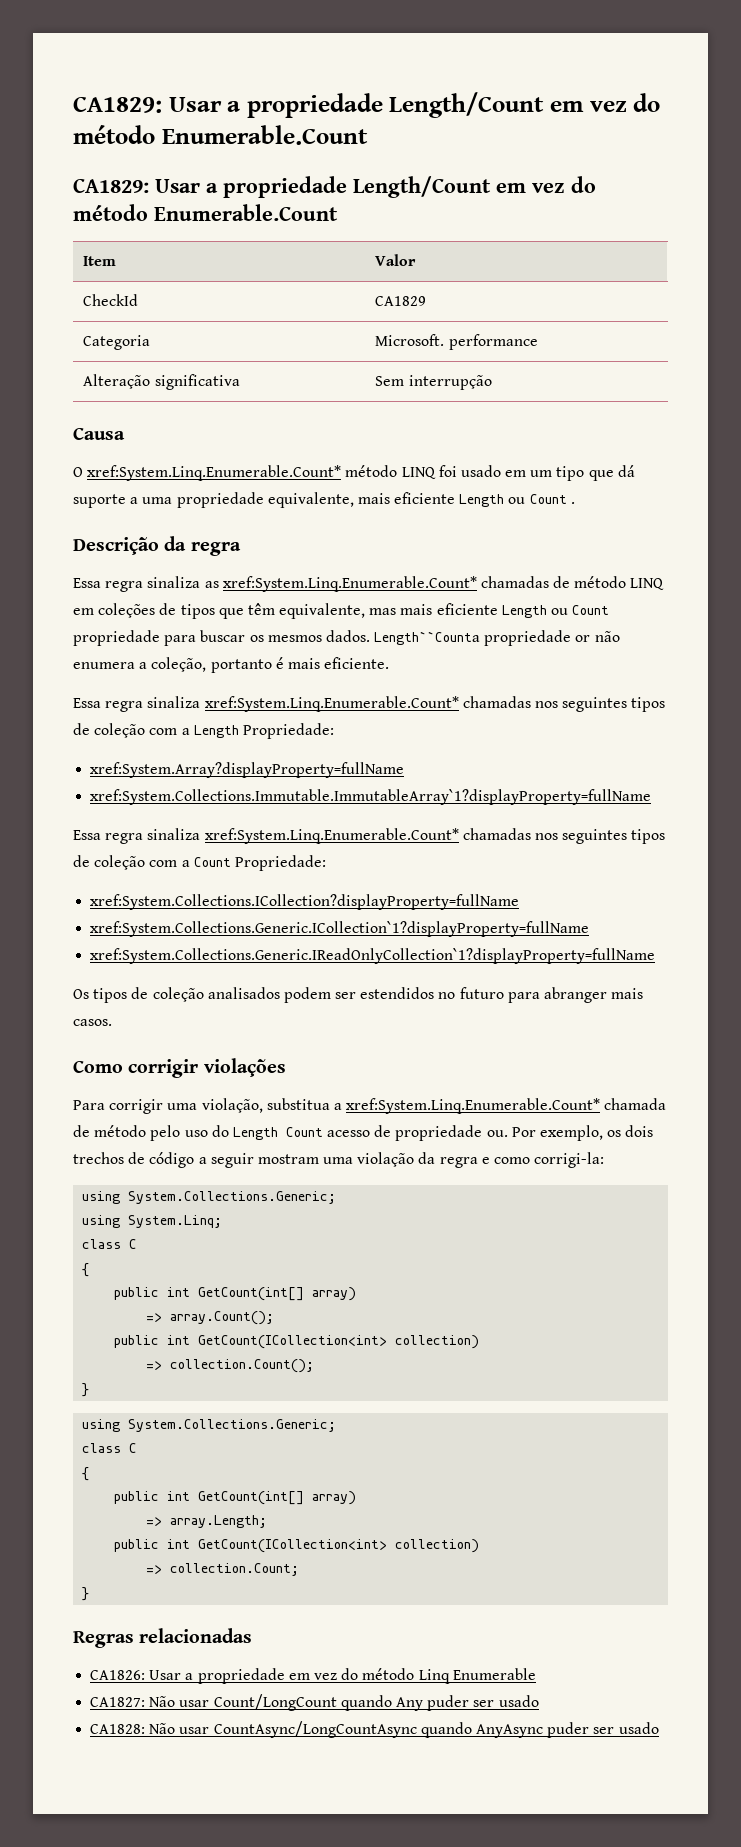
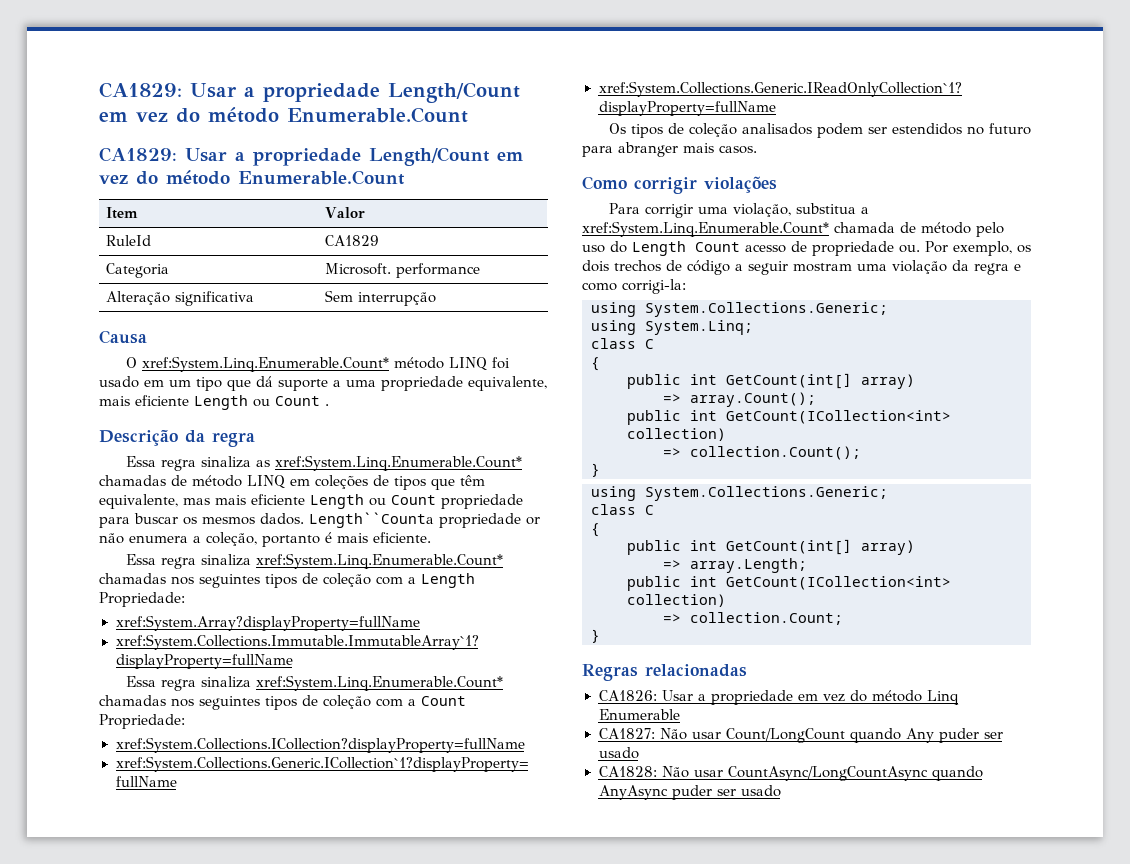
[83,294,139,306] CheckId -> [106,235,152,246] RuleId

